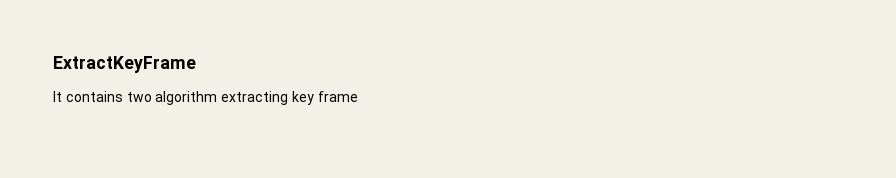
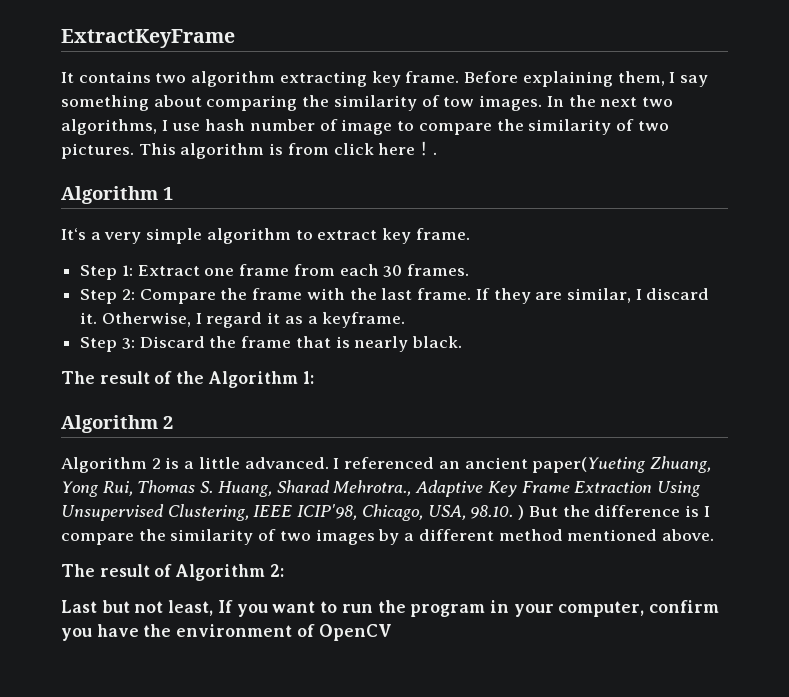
[317,91,358,102] frame -> [405,71,708,87] [61,95,673,111] [61,119,669,135] [61,141,438,159] [61,186,173,204] [61,228,470,244] [80,264,470,280] [80,288,710,304] [80,312,406,328] [80,336,463,352] [61,371,314,388] [61,415,173,433] [61,456,711,473] [61,480,701,497] [61,504,710,521] [61,529,714,545] [61,564,284,581] [61,600,720,617] [61,624,392,641] frame. Before explaining them, I say something about comparing the similarity of tow images. In the next two algorithms, I use hash number of image to compare the similarity of two pictures. This algorithm is from click here！. // Algorithm 1 // It‘s a very simple algorithm to extract key frame. // Step 1: Extract one frame from each 30 frames. // Step 2: Compare the frame with the last frame. If they are similar, I discard it. Otherwise, I regard it as a keyframe. // Step 3: Discard the frame that is nearly black. // The result of the Algorithm 1: // Algorithm 2 // Algorithm 2 is a little advanced. I referenced an ancient paper(Yueting Zhuang, Yong Rui, Thomas S. Huang, Sharad Mehrotra., Adaptive Key Frame Extraction Using Unsupervised Clustering, IEEE ICIP'98, Chicago, USA, 98.10. ) But the difference is I compare the similarity of two images by a different method mentioned above. // The result of Algorithm 2: // Last but not least, If you want to run the program in your computer, confirm you have the environment of OpenCV

